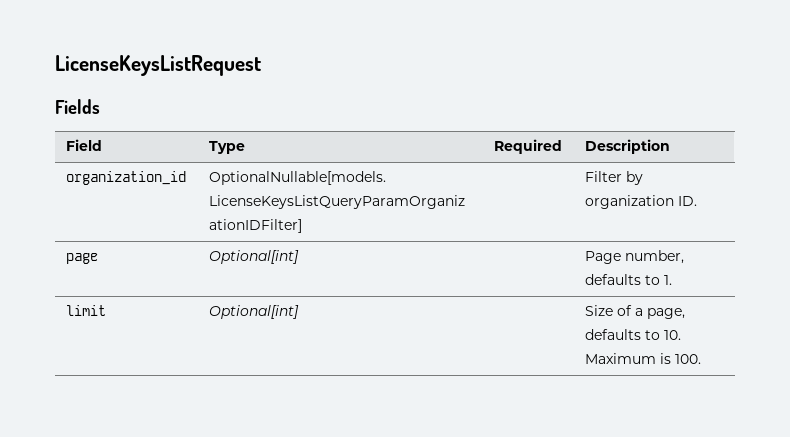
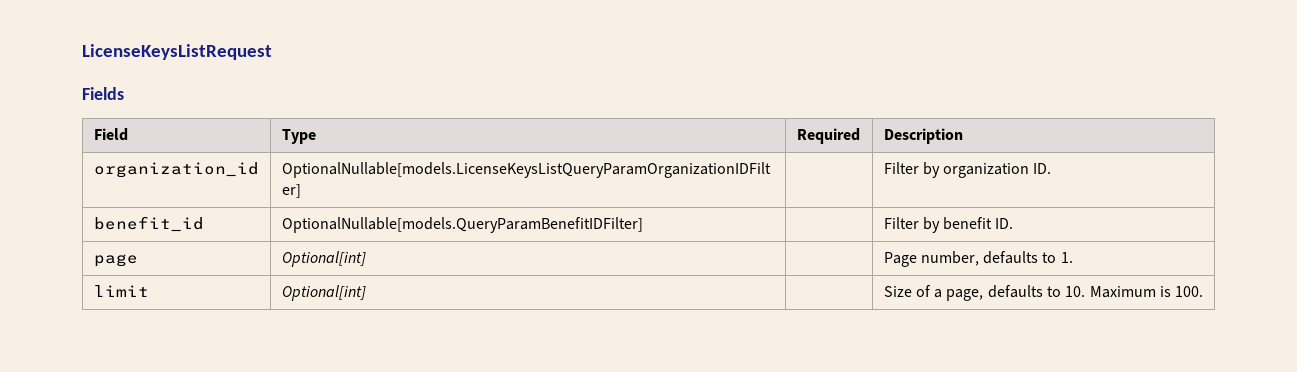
(698, 201) none -> [93,216,204,232] [281,217,643,233] [883,217,1014,233] // benefit_id | OptionalNullable[models.QueryParamBenefitIDFilter] | | Filter by benefit ID.

